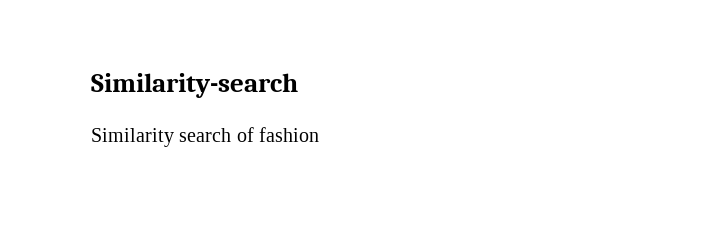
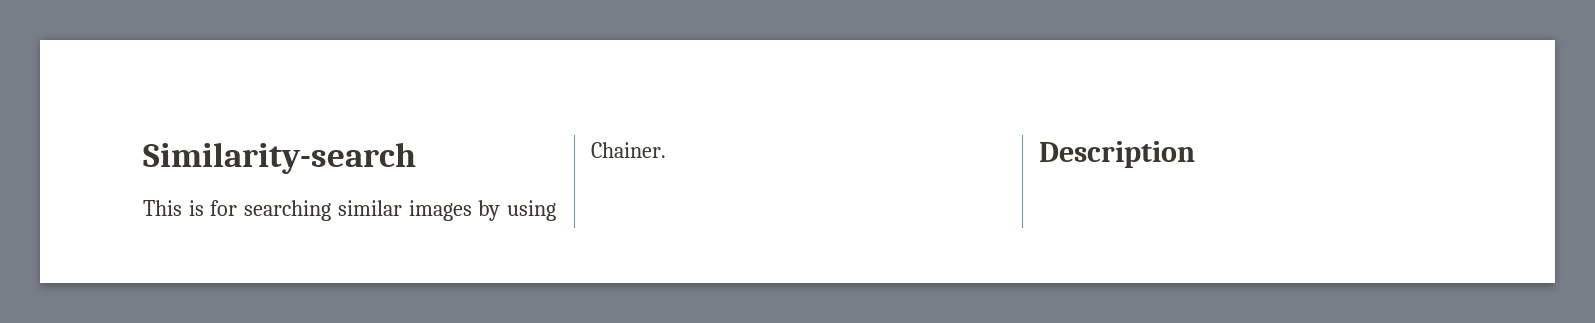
[91,127,320,147] Similarity search of fashion -> [143,200,556,221] [591,142,666,158] [1039,141,1195,168] This is for searching similar images by using Chainer. // Description

